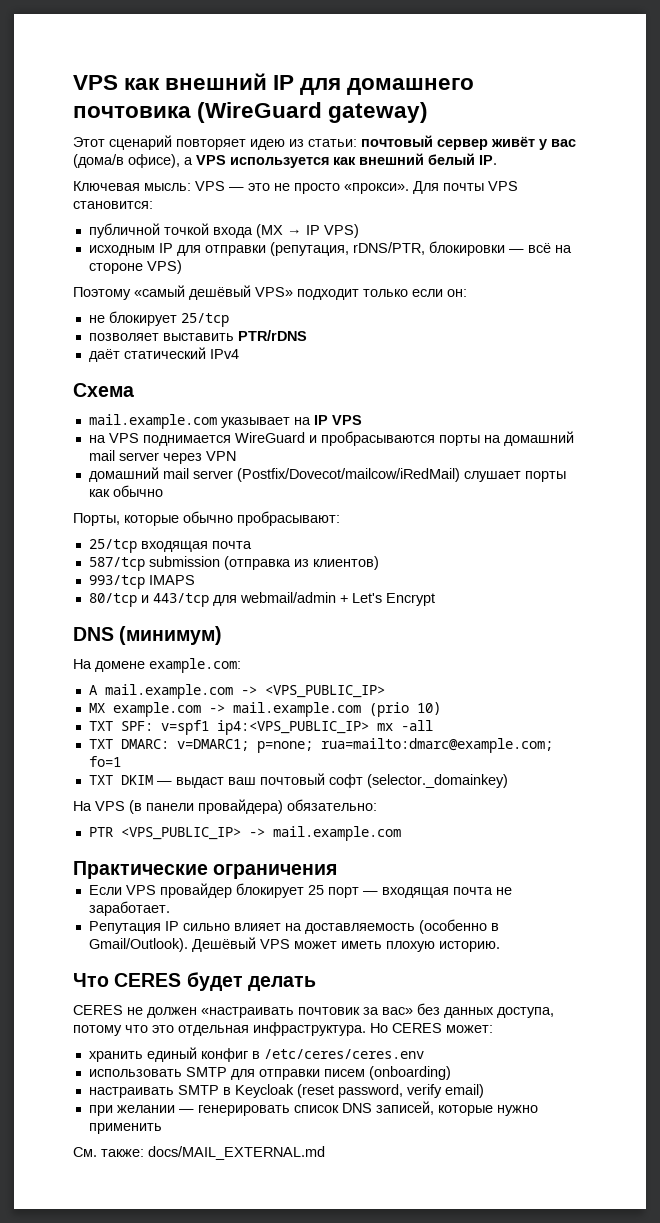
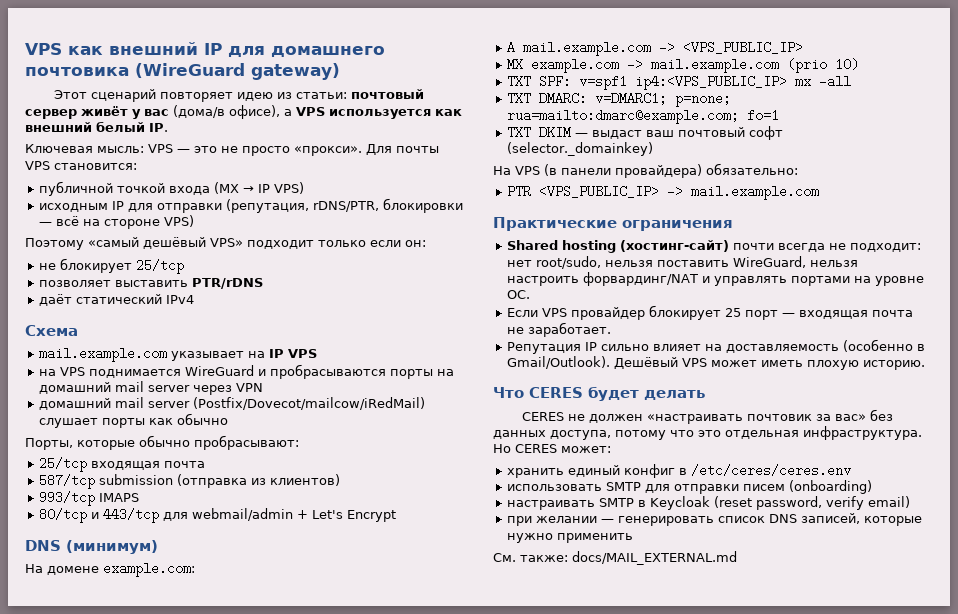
(338, 871) none -> [507,240,922,253] [507,256,859,269] [507,272,925,286] [507,290,531,299] // Shared hosting (хостинг-сайт) почти всегда не подходит: нет root/sudo, нельзя поставить WireGuard, нельзя настроить форвардинг/NAT и управлять портами на уровне ОС.

